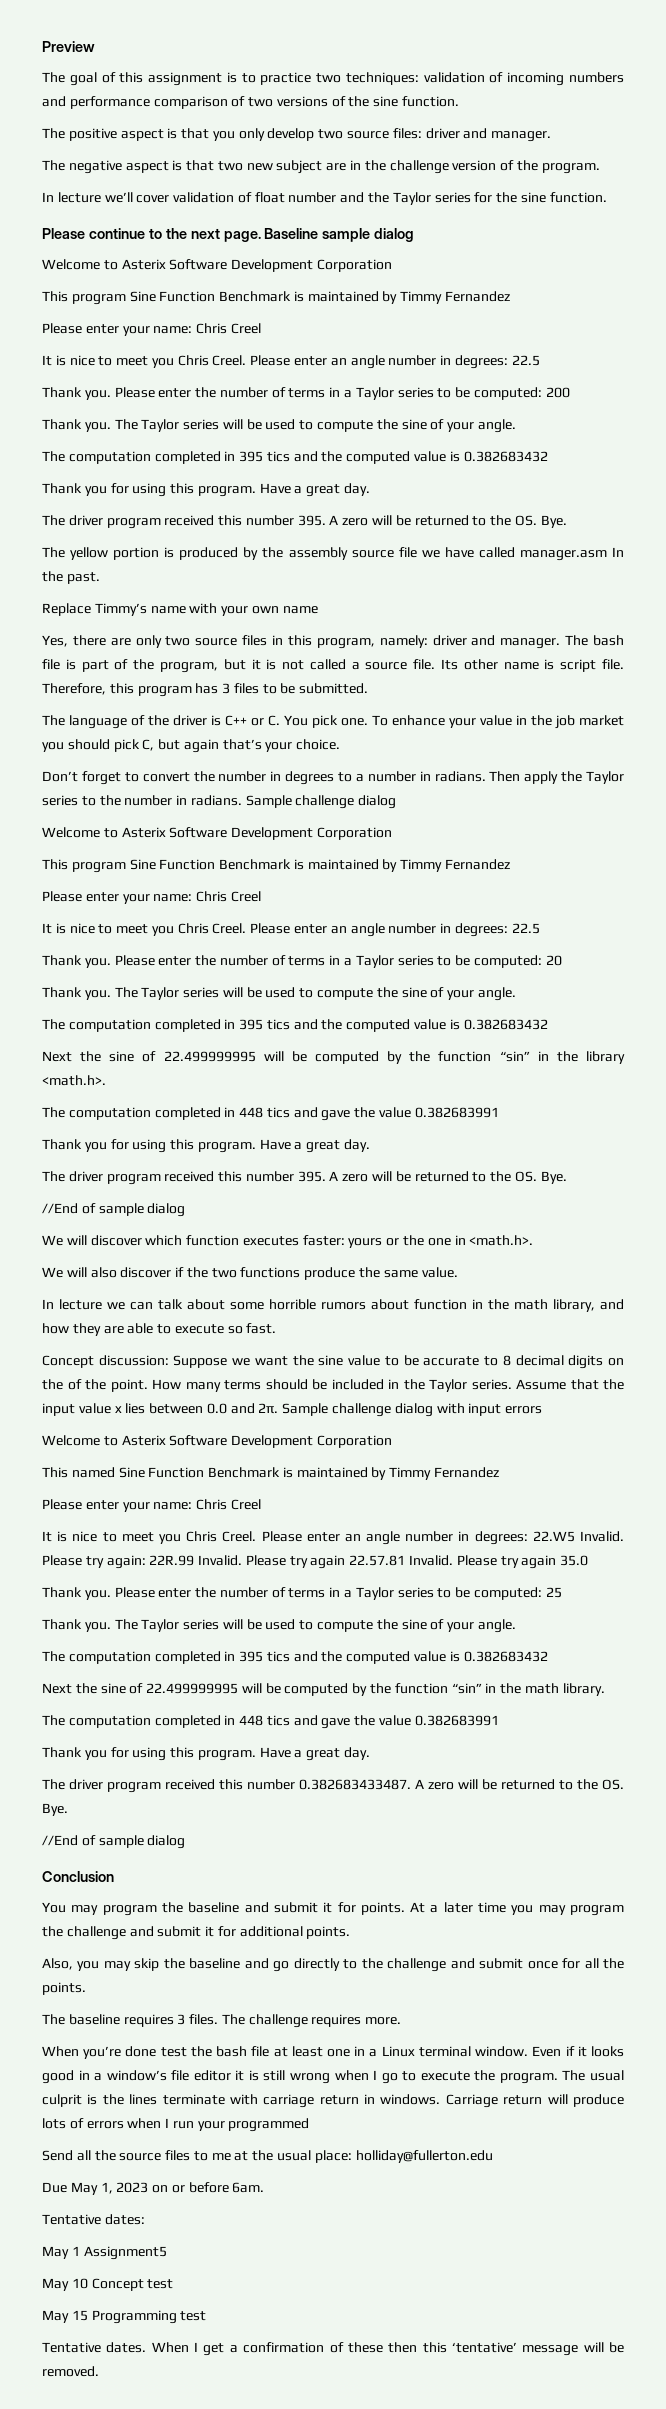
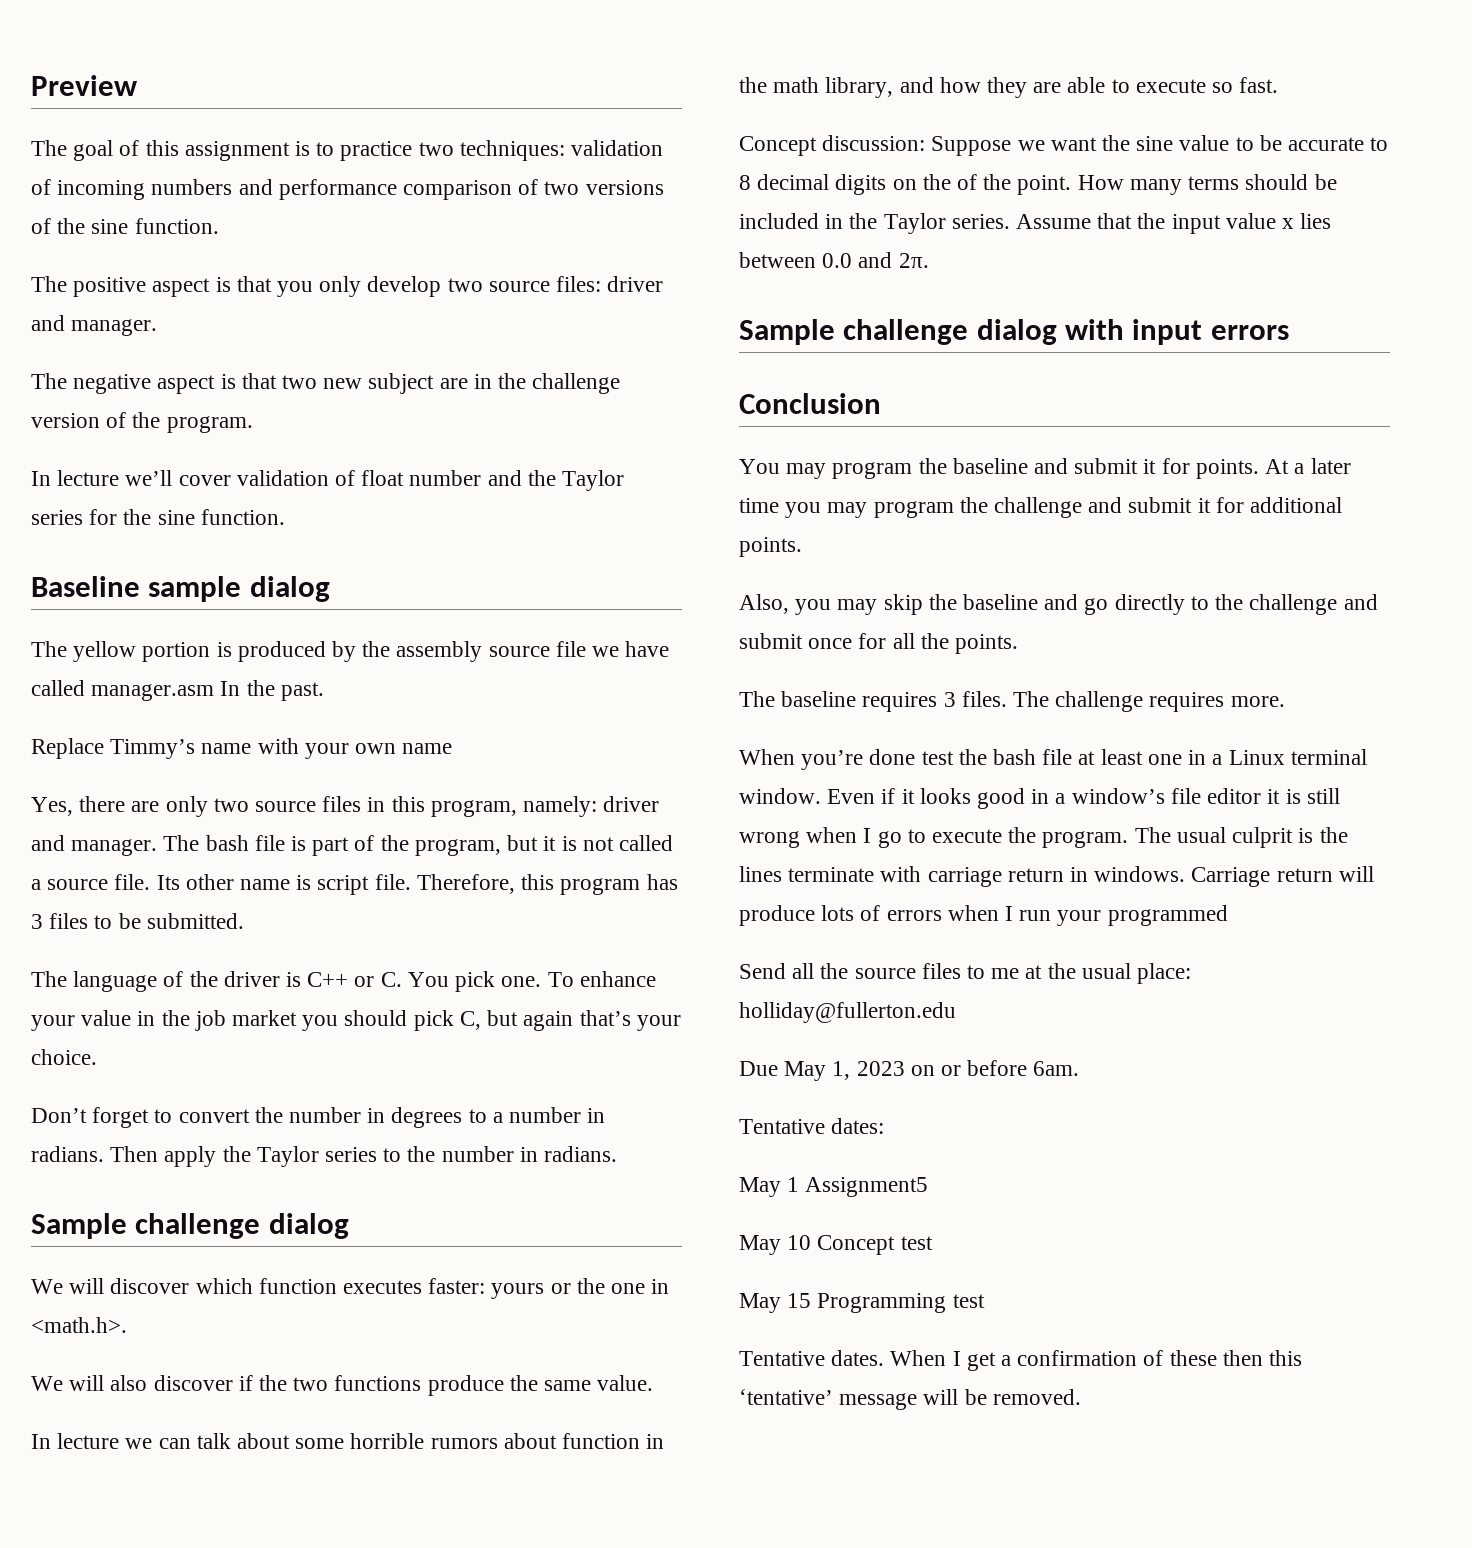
[42,228,415,242] [42,259,392,272] [42,291,511,305] [42,323,261,336] [42,355,540,369] [42,387,570,400] [42,419,516,433] [42,451,548,464] [42,483,371,497] [42,515,567,529] Please continue to the next page. Baseline sample dialog // Welcome to Asterix Software Development Corporation // This program Sine Function Benchmark is maintained by Timmy Fernandez // Please enter your name: Chris Creel // It is nice to meet you Chris Creel. Please enter an angle number in degrees: 22.5 // Thank you. Please enter the number of terms in a Taylor series to be computed: 200 // Thank you. The Taylor series will be used to compute the sine of your angle. // The computation completed in 395 tics and the computed value is 0.382683432 // Thank you for using this program. Have a great day. // The driver program received this number 395. A zero will be returned to the OS. Bye. -> [31,576,330,602] Baseline sample dialog
[245,795,397,809] [42,827,392,840] [42,859,511,873] [42,891,261,904] [42,923,540,937] [42,955,562,968] [42,987,516,1001] [42,1019,548,1032] [42,1051,625,1064] [42,1075,106,1086] [42,1107,499,1121] [42,1139,371,1153] [42,1171,567,1185] [42,1203,186,1217] Sample challenge dialog // Welcome to Asterix Software Development Corporation // This program Sine Function Benchmark is maintained by Timmy Fernandez // Please enter your name: Chris Creel // It is nice to meet you Chris Creel. Please enter an angle number in degrees: 22.5 // Thank you. Please enter the number of terms in a Taylor series to be computed: 20 // Thank you. The Taylor series will be used to compute the sine of your angle. // The computation completed in 395 tics and the computed value is 0.382683432 // Next the sine of 22.499999995 will be computed by the function “sin” in the library <math.h>. // The computation completed in 448 tics and gave the value 0.382683991 // Thank you for using this program. Have a great day. // The driver program received this number 395. A zero will be returned to the OS. Bye. // //End of sample dialog -> [31,1213,349,1239] // Sample challenge dialog
(279, 1408) none -> (929, 260) //
[42,1435,392,1448] [42,1467,500,1480] [42,1499,261,1512] [42,1531,624,1545] [42,1555,589,1569] [42,1587,562,1600] [42,1619,516,1633] [42,1651,548,1664] [42,1683,605,1696] [42,1715,499,1729] [42,1747,371,1761] [42,1779,624,1793] [42,1803,68,1816] [42,1835,186,1849] // Welcome to Asterix Software Development Corporation // This named Sine Function Benchmark is maintained by Timmy Fernandez // Please enter your name: Chris Creel // It is nice to meet you Chris Creel. Please enter an angle number in degrees: 22.W5 Invalid. Please try again: 22R.99 Invalid. Please try again 22.57.81 Invalid. Please try again 35.0 // Thank you. Please enter the number of terms in a Taylor series to be computed: 25 // Thank you. The Taylor series will be used to compute the sine of your angle. // The computation completed in 395 tics and the computed value is 0.382683432 // Next the sine of 22.499999995 will be computed by the function “sin” in the math library. // The computation completed in 448 tics and gave the value 0.382683991 // Thank you for using this program. Have a great day. // The driver program received this number 0.382683433487. A zero will be returned to the OS. Bye. // //End of sample dialog -> (1289, 332) none

